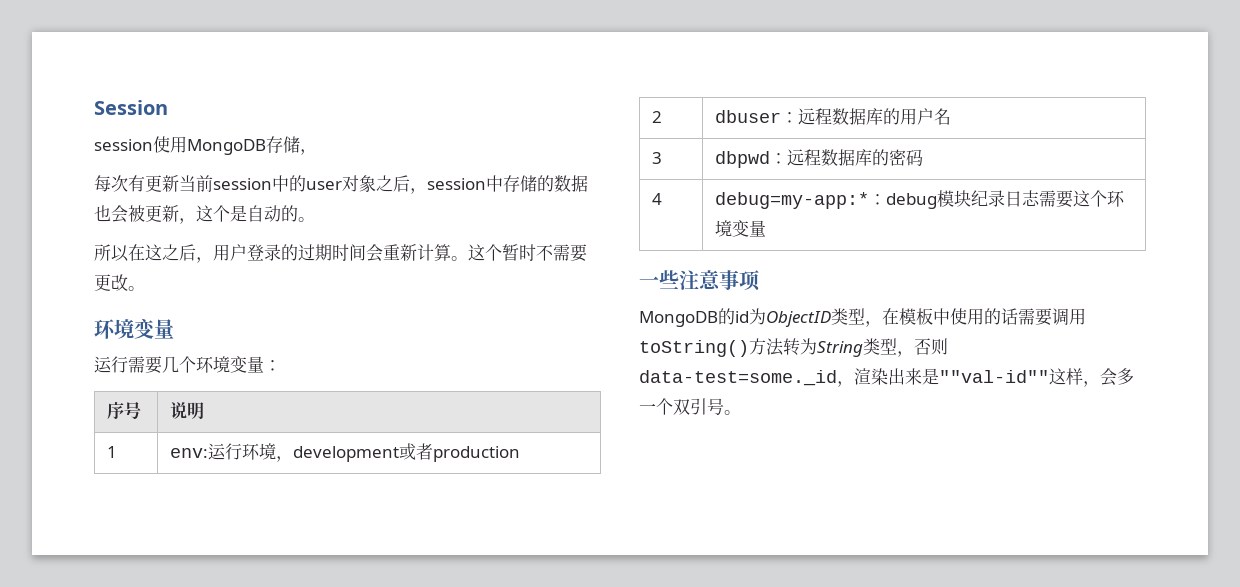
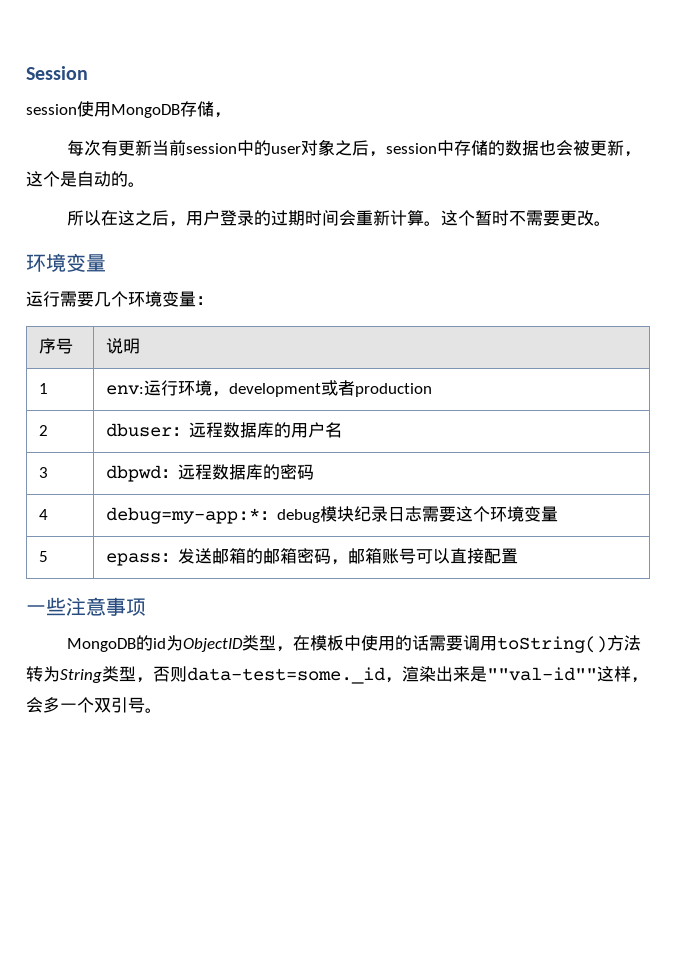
(766, 228) none -> [39,551,49,562] [106,548,519,566] // 5 | epass：发送邮箱的邮箱密码，邮箱账号可以直接配置

